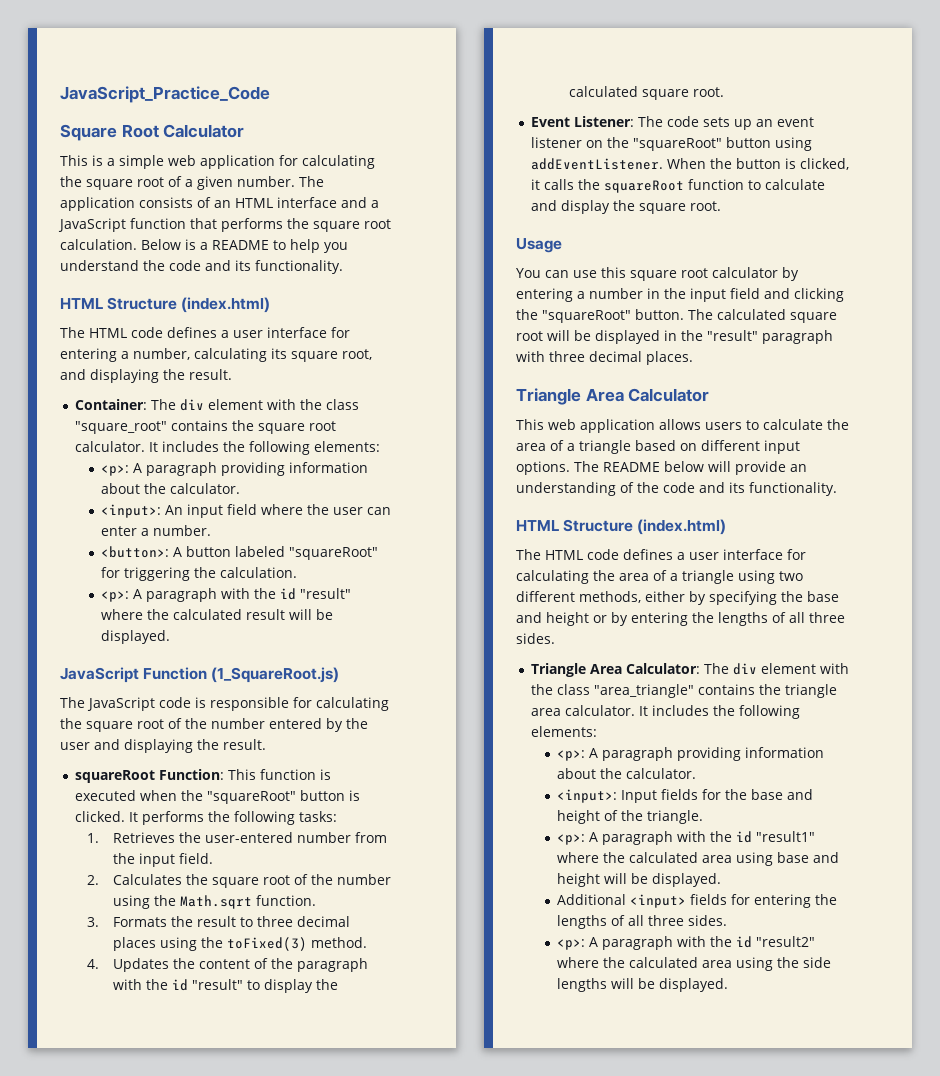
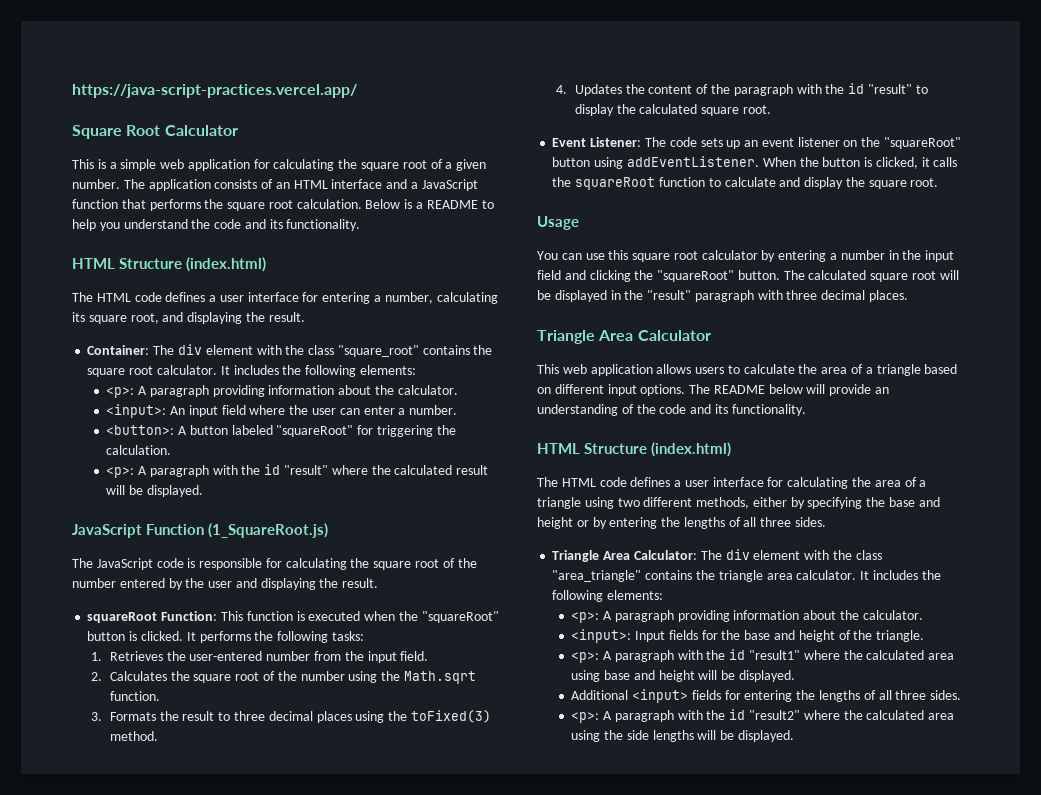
[60,86,270,103] JavaScript_Practice_Code -> [72,84,357,98] https://java-script-practices.vercel.app/

